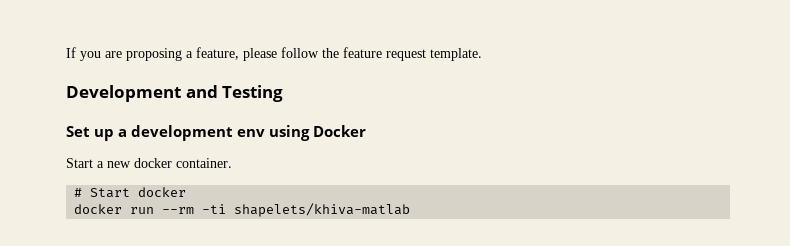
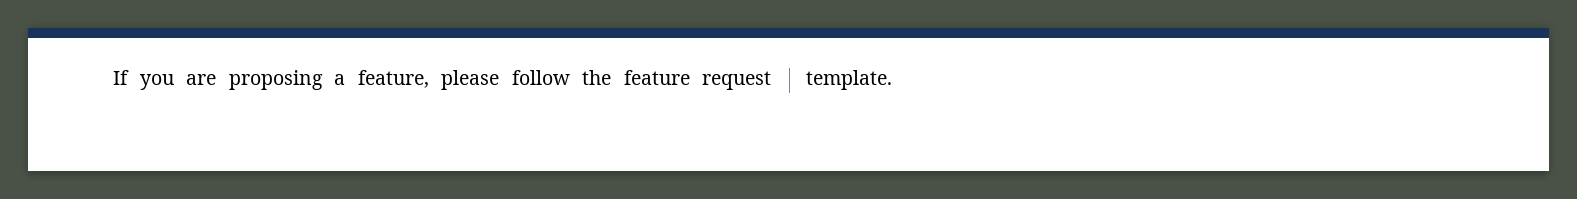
[66,85,284,102] [66,125,367,141] [66,158,232,168] [74,187,187,198] [74,203,411,217] // Development and Testing // Set up a development env using Docker // Start a new docker container. // # Start docker // docker run --rm -ti shapelets/khiva-matlab -> (892, 80) none

